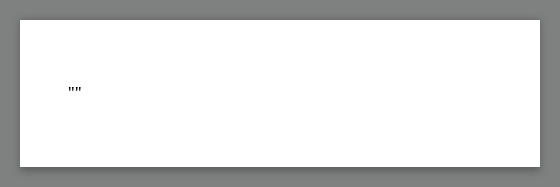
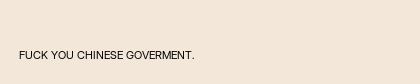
[68,87,82,99] "" -> [19,51,194,59] FUCK YOU CHINESE GOVERMENT.

